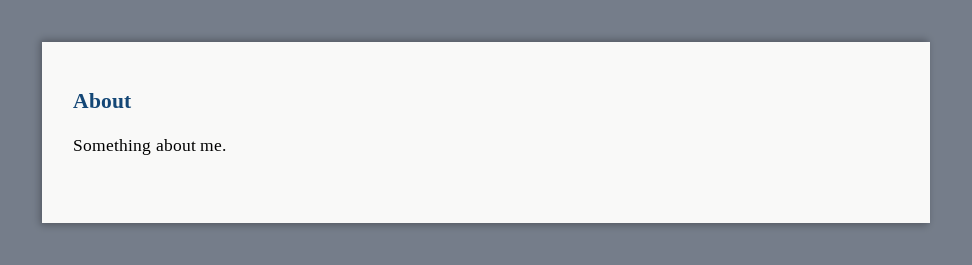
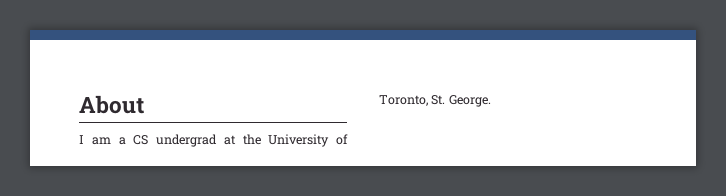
[73,139,227,155] Something about me. -> [79,134,348,147] [379,95,491,107] I am a CS undergrad at the University of Toronto, St. George.

